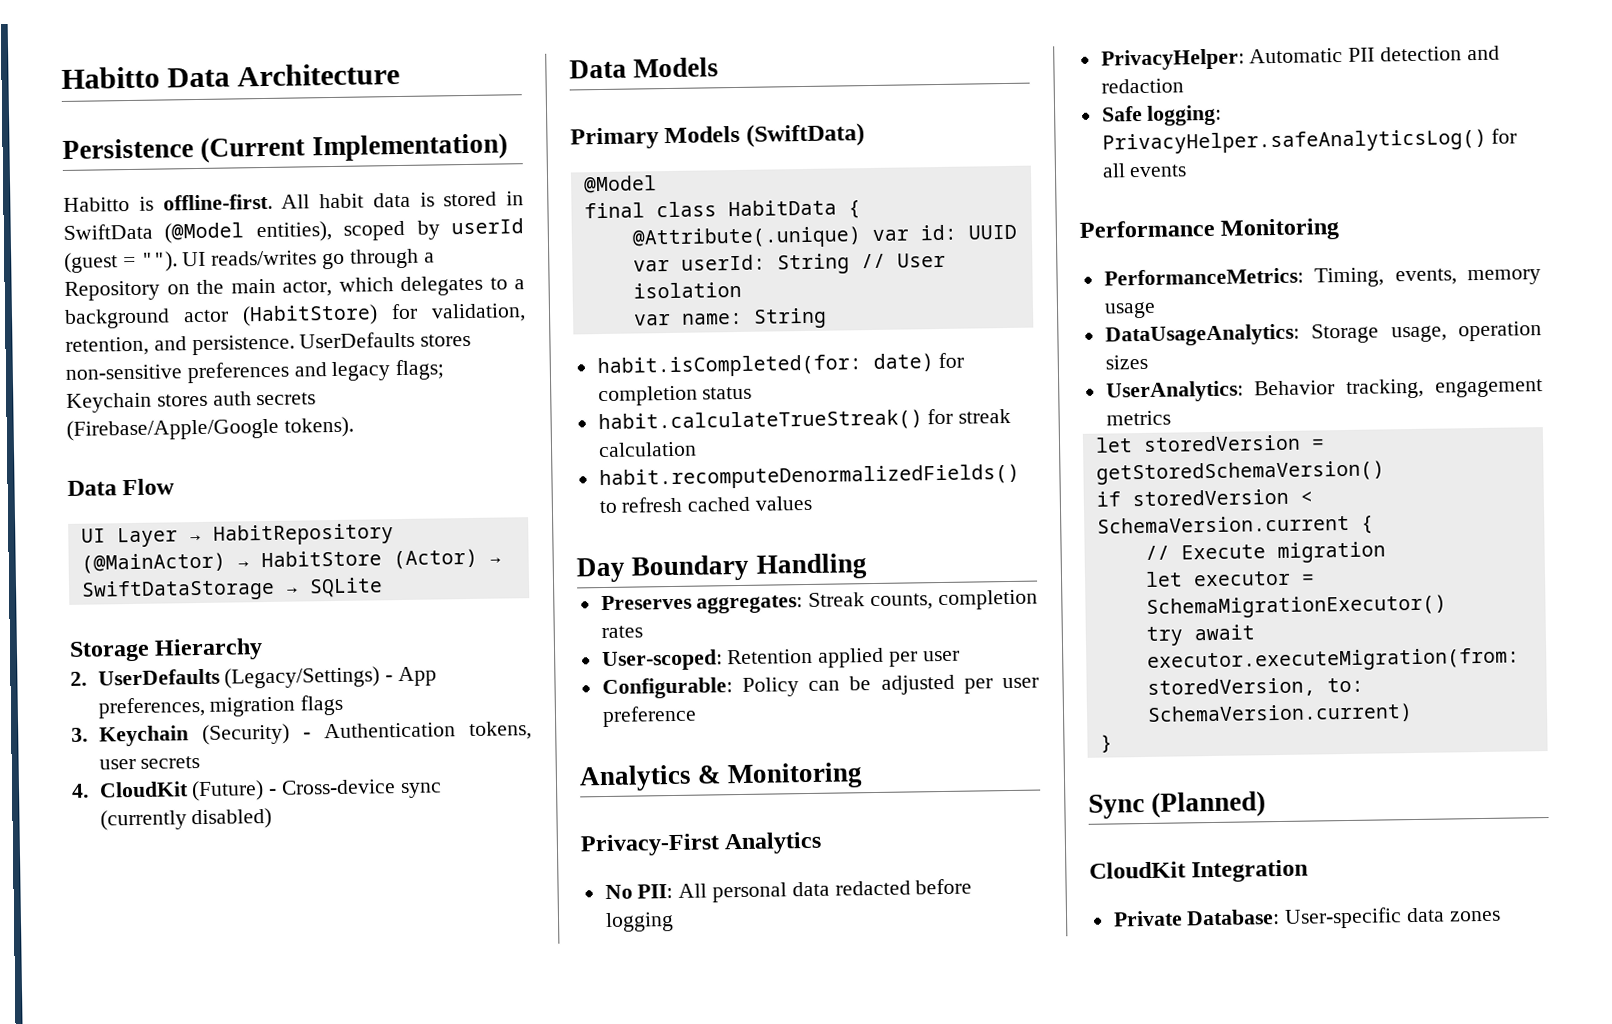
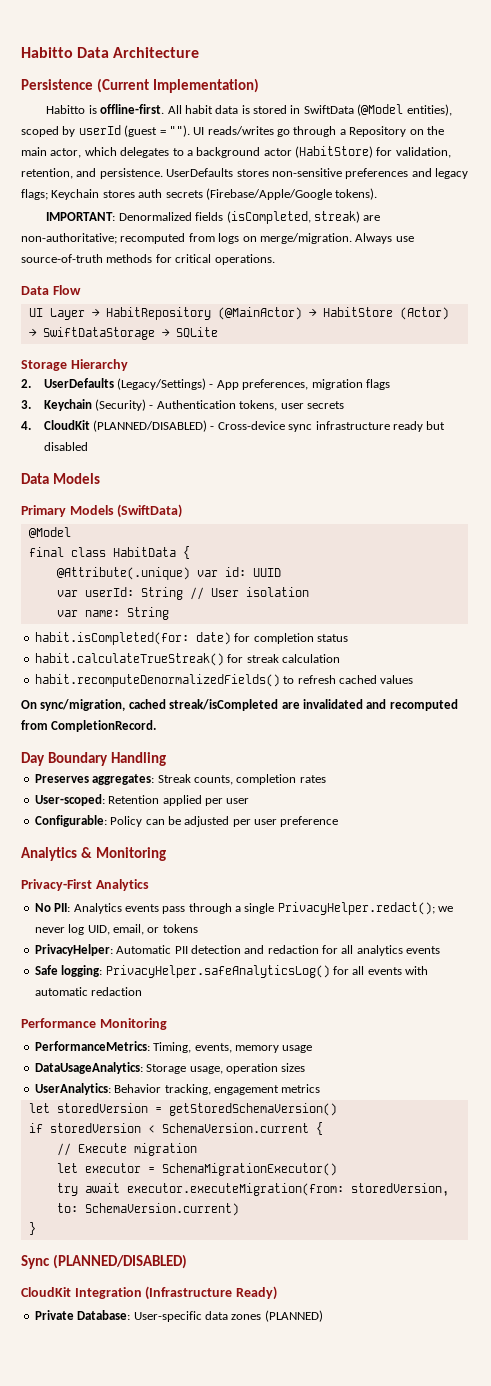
(354, 427) none -> [46,211,381,224] [21,233,414,244] [21,254,275,265] // IMPORTANT: Denormalized fields (isCompleted, streak) are non-authoritative; recomputed from logs on merge/migration. Always use source-of-truth methods for critical operations.
[191,780,265,802] (Future) -> [93,420,208,432] (PLANNED/DISABLED)
[99,807,273,831] (currently disabled) -> [315,421,446,432] [43,442,88,451] infrastructure ready but disabled
(813, 503) none -> [21,699,458,711] [21,720,157,732] // On sync/migration, cached streak/isCompleted are invalidated and recomputed from CompletionRecord.
[678,878,973,903] [604,912,674,933] All personal data redacted before logging -> [73,902,454,915] [34,924,198,935] Analytics events pass through a single PrivacyHelper.redact(); we never log UID, email, or tokens
(1184, 86) none -> [322,945,441,956] for all analytics events
(1188, 171) none -> [405,966,428,975] [34,987,143,996] with automatic redaction
[1151,791,1267,818] (Planned) -> [52,1254,187,1269] (PLANNED/DISABLED)
(1309, 871) none -> [145,1286,277,1300] (Infrastructure Ready)
(1501, 916) none -> [264,1310,323,1322] (PLANNED)

